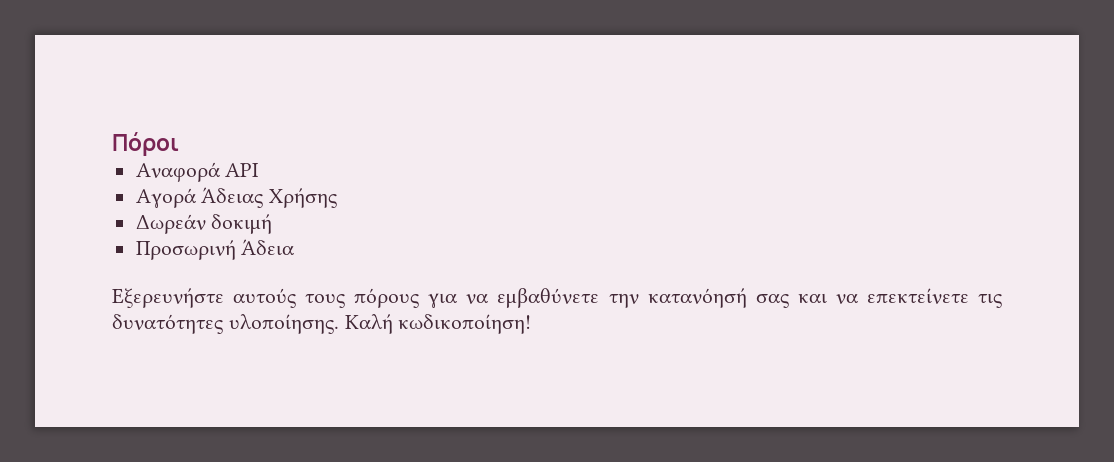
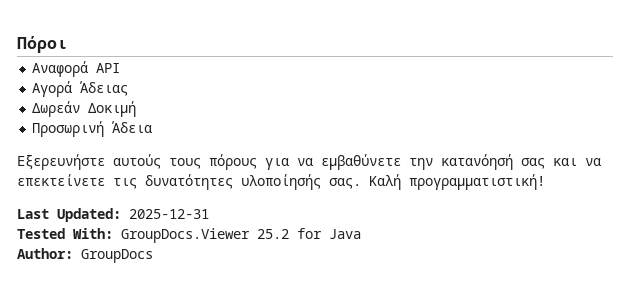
[269,188,338,208] Χρήσης -> (129, 88) none
[211,214,273,234] δοκιμή -> [88,101,137,117] Δοκιμή
[228,314,532,334] υλοποίησης. Καλή κωδικοποίηση! -> [241,174,545,190] [17,208,209,222] [17,228,361,243] [17,248,153,263] υλοποίησής σας. Καλή προγραμματιστική! // Last Updated: 2025-12-31 // Tested With: GroupDocs.Viewer 25.2 for Java // Author: GroupDocs

